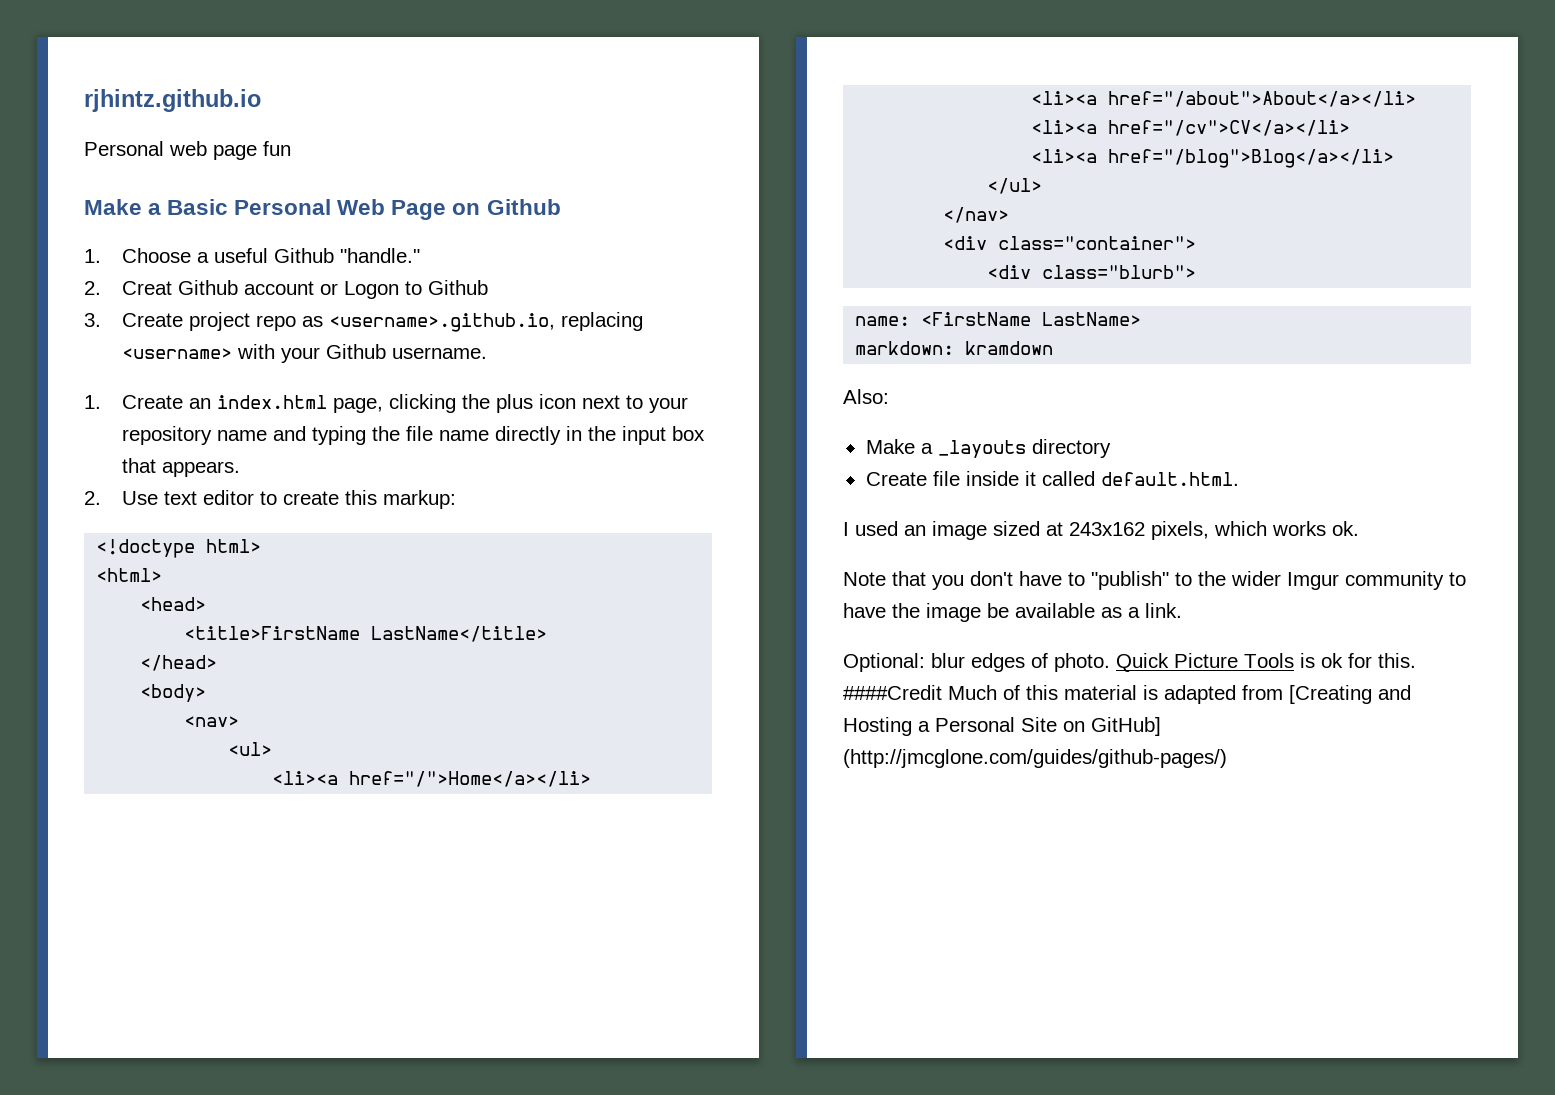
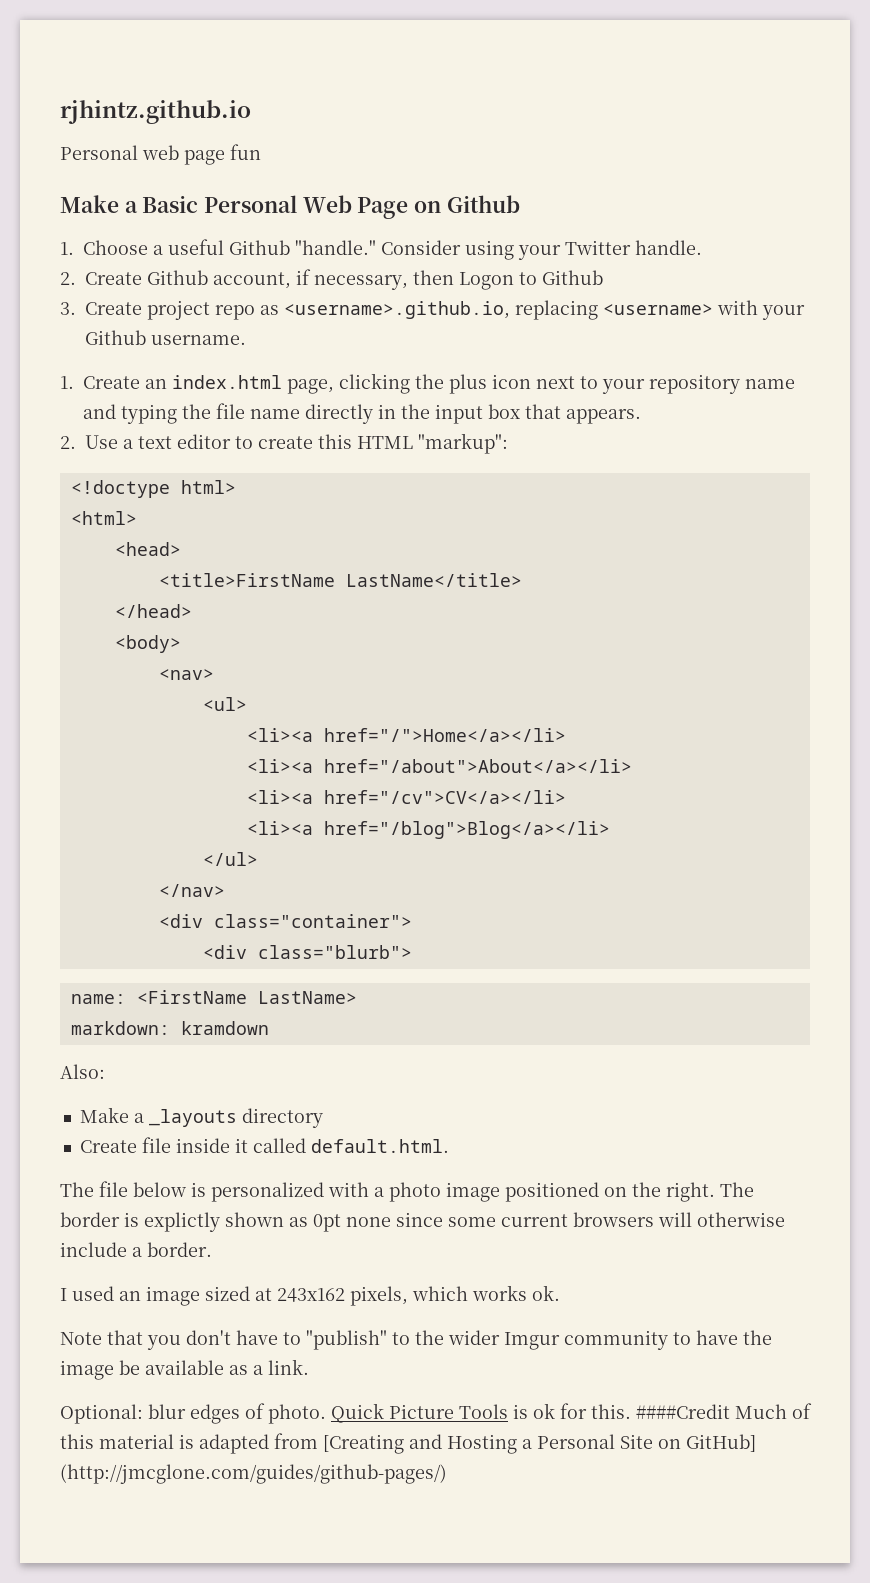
[84,280,339,295] // 2. Creat Github account or -> [381,240,702,260] [60,269,454,290] Consider using your Twitter handle. // 2. Create Github account, if necessary, then
(159, 498) none -> [123,439,133,449] a
[383,490,457,509] markup: -> [357,433,508,454] HTML "markup":
(1239, 479) none -> [60,1181,754,1202] [60,1212,785,1232] [60,1242,212,1257] // The file below is personalized with a photo image positioned on the right. The border is explictly shown as 0pt none since some current browsers will otherwise include a border.

